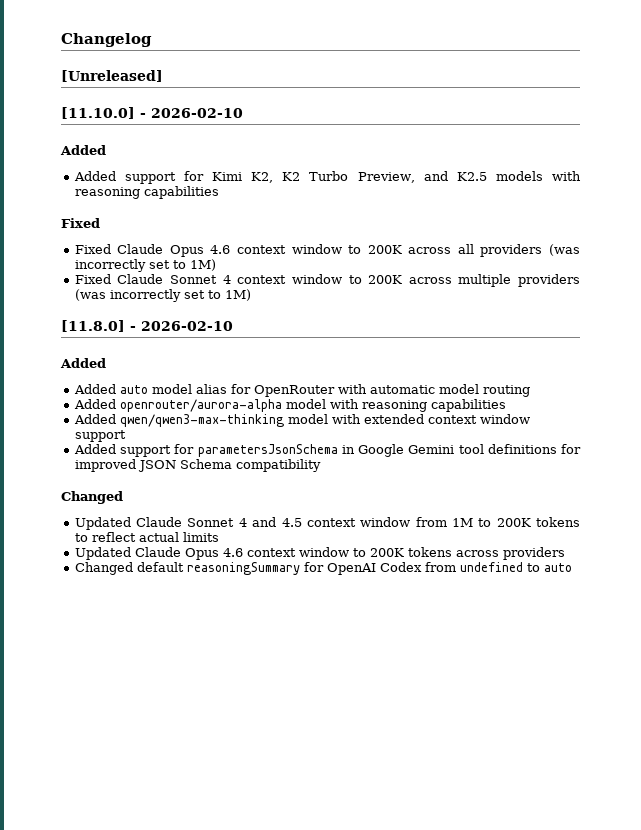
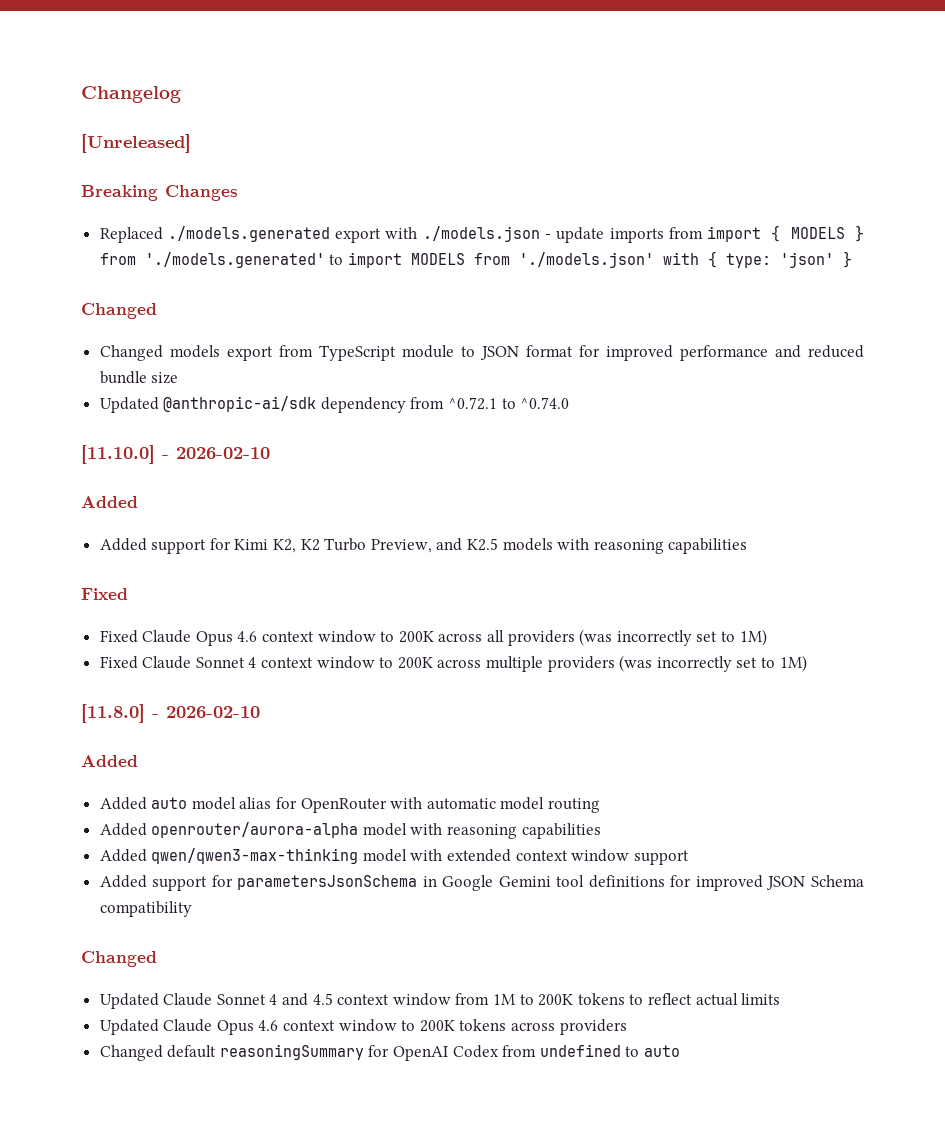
(163, 76) none -> [81,185,238,201] [99,225,865,243] [99,251,852,268] [81,303,157,319] [99,345,864,361] [99,371,179,384] [99,396,570,413] // Breaking Changes // Replaced ./models.generated export with ./models.json - update imports from import { MODELS } from './models.generated' to import MODELS from './models.json' with { type: 'json' } // Changed // Changed models export from TypeScript module to JSON format for improved performance and reduced bundle size // Updated @anthropic-ai/sdk dependency from ^0.72.1 to ^0.74.0

